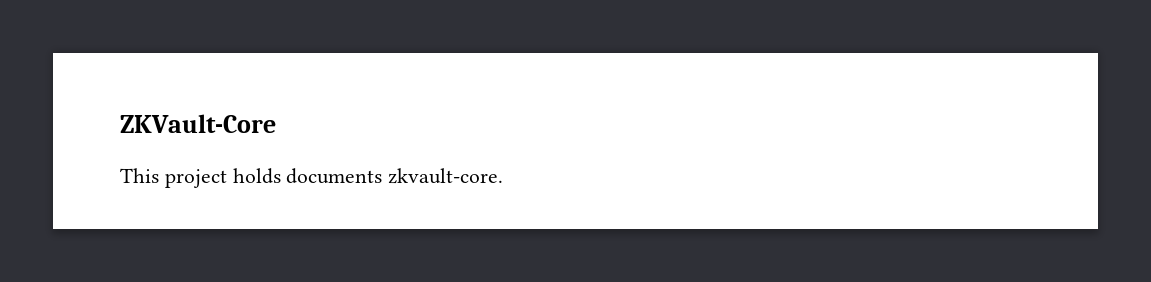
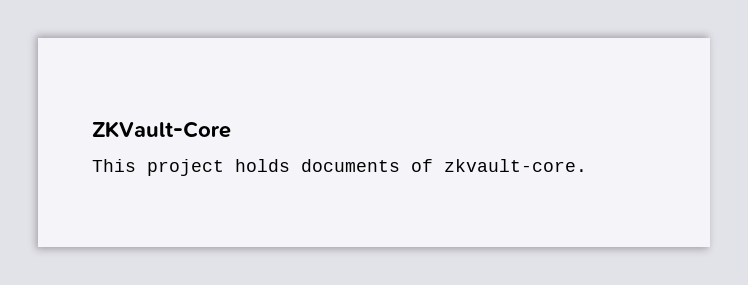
(383, 176) none -> [411,159,433,172] of

